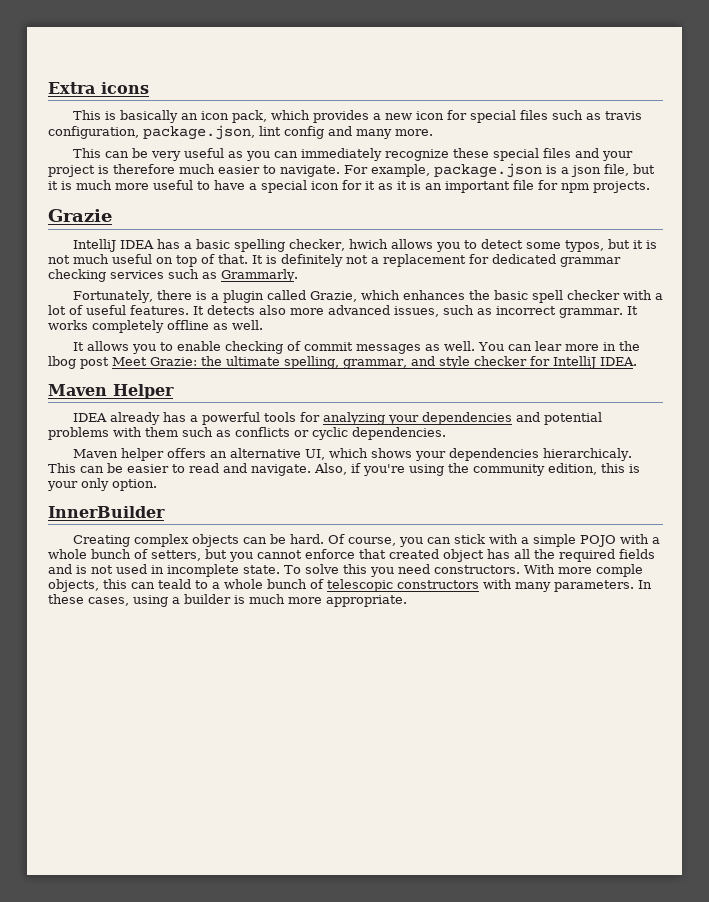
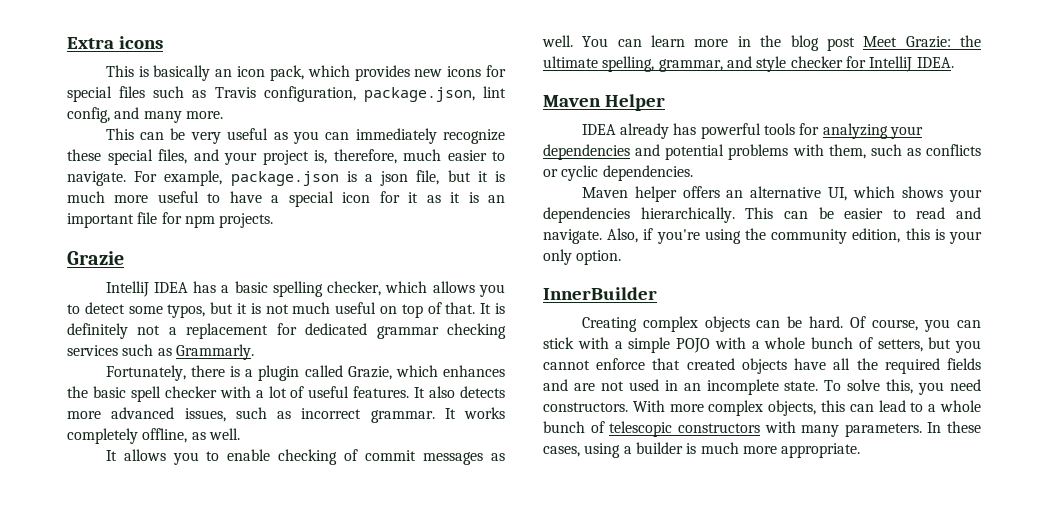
[372,111,444,120] a new icon -> [414,66,482,77] new icons
[604,111,642,120] travis -> [214,87,256,98] Travis
[284,126,324,139] config -> [67,107,110,123] config,
[542,148,571,158] files -> [158,149,187,164] files,
[98,164,175,174] is therefore -> [314,149,397,164] is, therefore,
[348,239,388,249] hwich -> [385,281,428,293] which
[207,305,286,315] detects also -> [429,386,505,398] also detects
[167,320,209,330] offline -> [142,428,188,443] offline,
[534,341,562,351] lear -> [651,35,686,47] learn
[48,356,76,369] lbog -> [790,35,819,51] blog
[189,415,198,422] a -> (697, 129) none
[145,427,178,437] them -> [828,144,866,159] them,
[542,448,632,461] hierarchicaly. -> [640,207,735,223] hierarchically.
[443,549,510,562] object has -> [741,358,827,374] objects have
[76,565,87,574] is -> [573,383,595,391] are
(164, 569) none -> [683,383,701,391] an
[343,564,367,574] this -> [886,379,914,394] this,
[596,564,643,577] comple -> [708,400,764,416] complex
[158,579,191,589] teald -> [878,400,906,412] lead

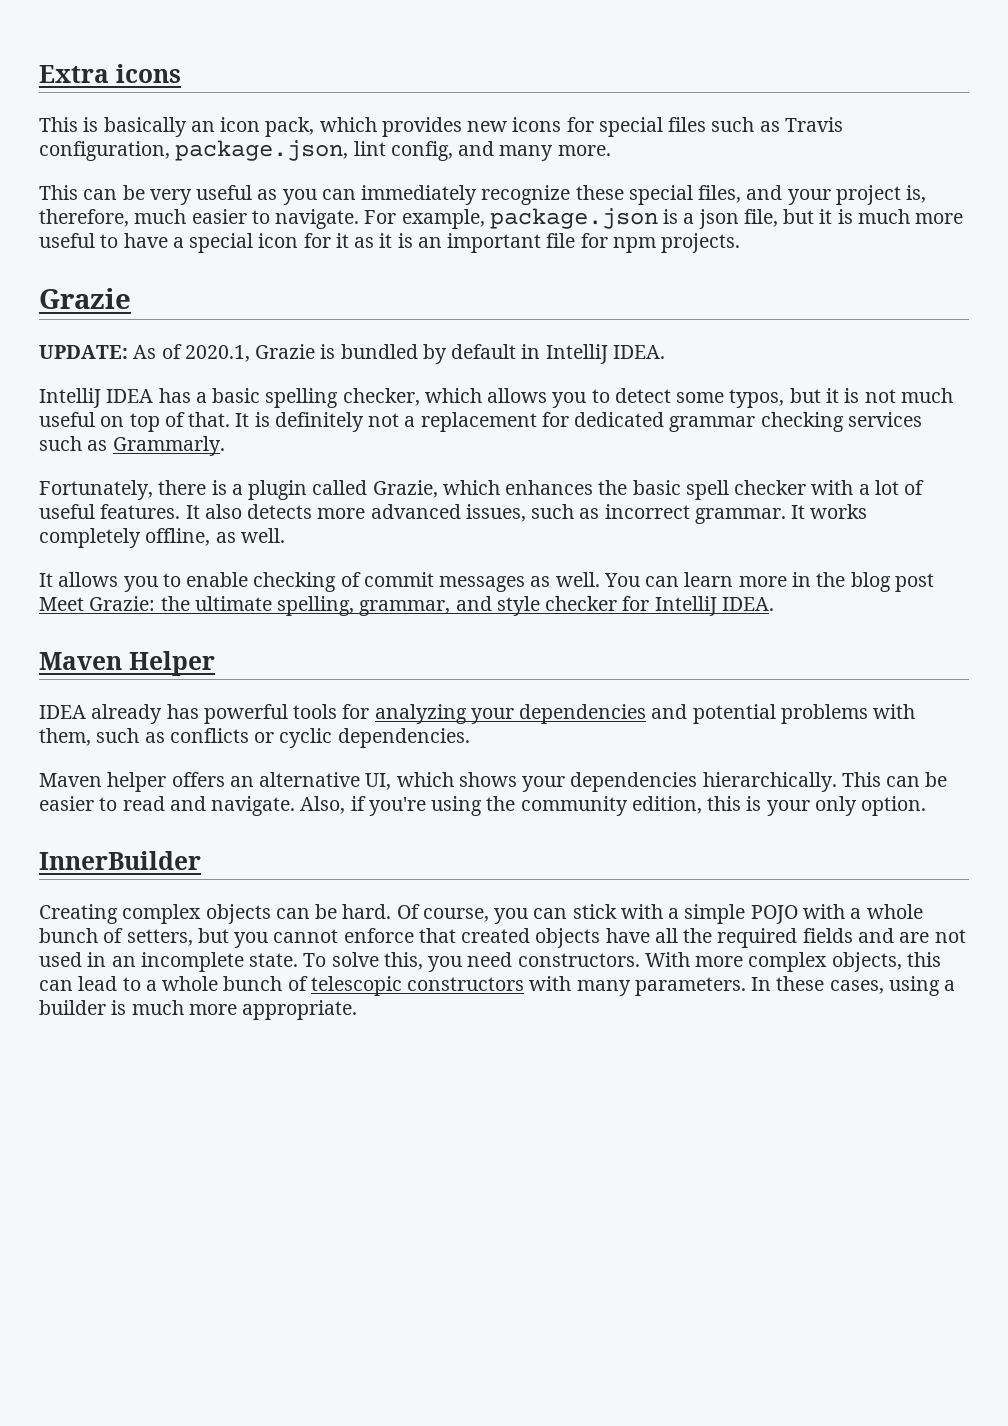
(124, 258) none -> [39,344,665,364] // UPDATE: As of 2020.1, Grazie is bundled by default in IntelliJ IDEA.

